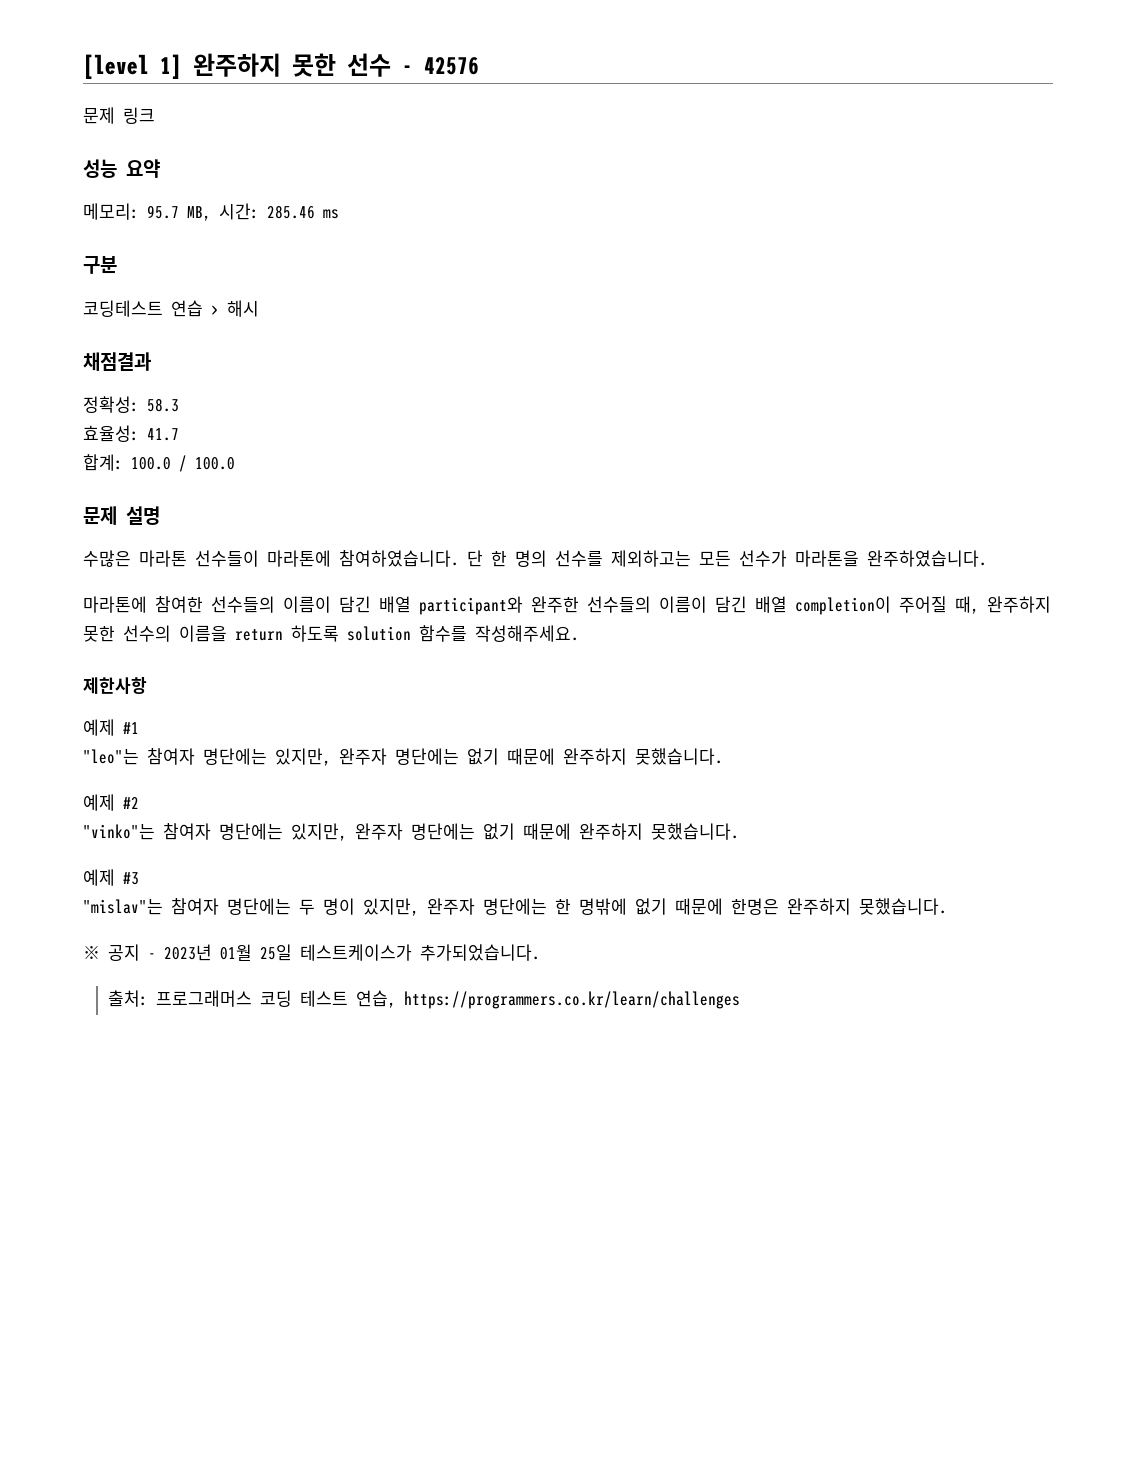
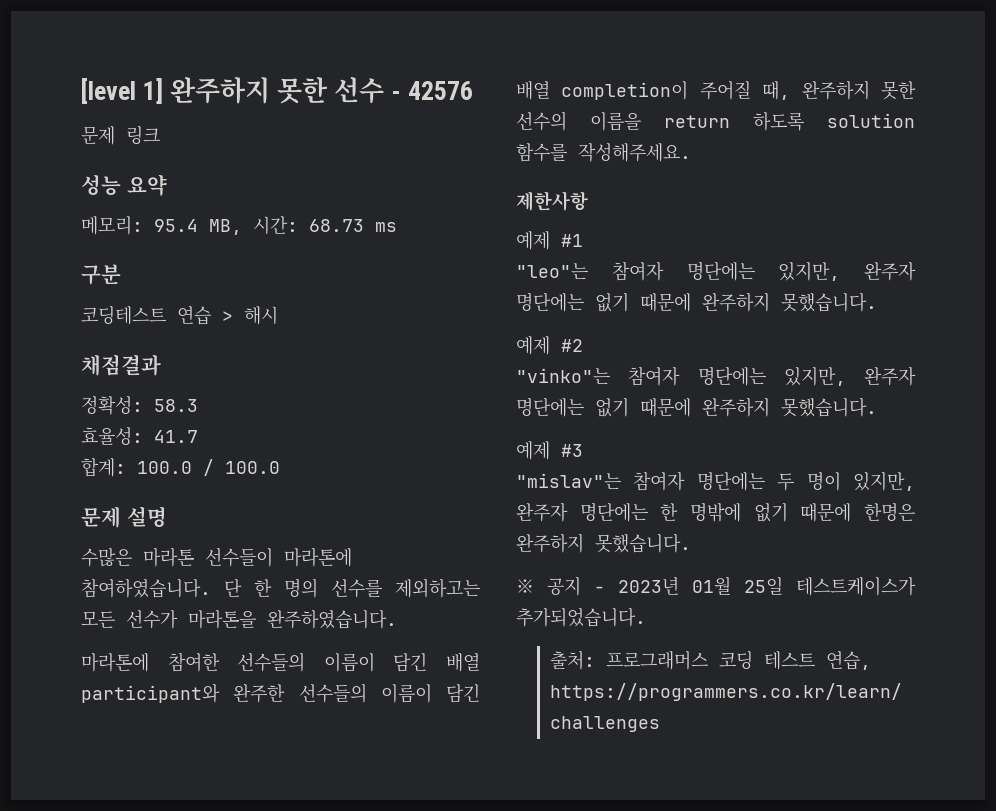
[147,205,179,219] 95.7 -> [154,219,198,232] 95.4
[267,205,315,219] 285.46 -> [309,219,364,232] 68.73

